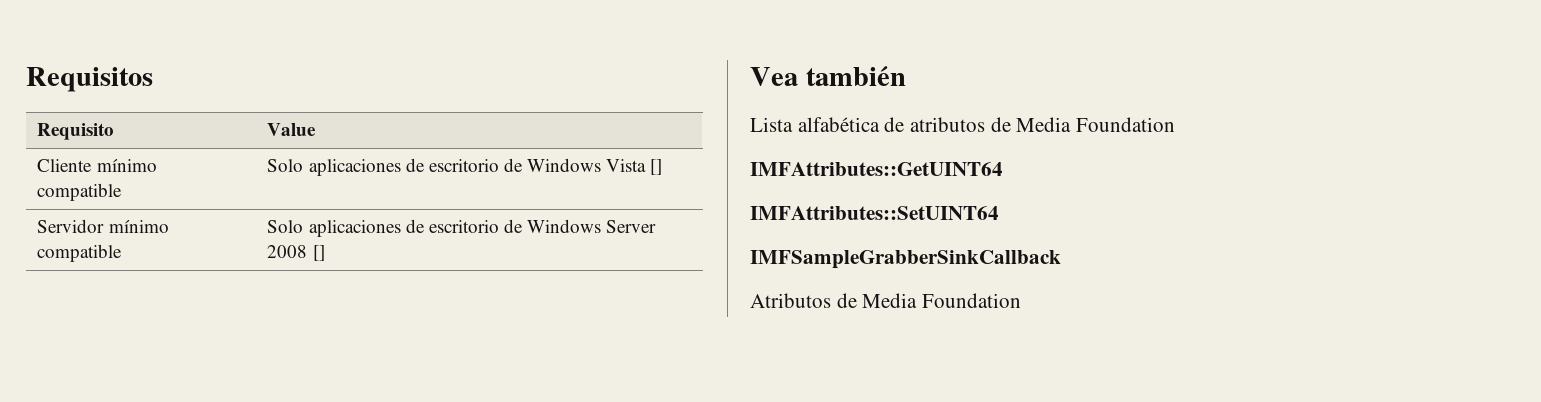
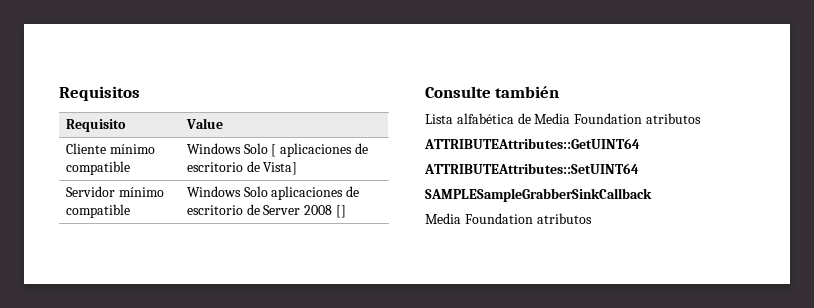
[267,158,663,176] [37,219,169,233] [37,244,123,262] [267,219,602,237] Solo aplicaciones de escritorio de Windows Vista [] // Servidor mínimo compatible | Solo aplicaciones de escritorio de Windows -> [186,143,368,157] [186,161,298,175] [65,186,164,197] [65,204,130,218] [186,186,360,200] [186,204,260,215] Windows Solo [ aplicaciones de escritorio de Vista] // Servidor mínimo compatible | Windows Solo aplicaciones de escritorio de
[750,67,798,86] Vea -> [425,86,491,98] Consulte
[910,117,1176,132] [750,162,1003,176] [750,206,999,220] [750,250,1061,269] [750,293,1022,308] atributos de Media Foundation // IMFAttributes::GetUINT64 // IMFAttributes::SetUINT64 // IMFSampleGrabberSinkCallback // Atributos de Media Foundation -> [534,113,701,124] [424,138,640,149] [424,163,639,174] [425,188,652,202] [425,213,592,224] Media Foundation atributos // ATTRIBUTEAttributes::GetUINT64 // ATTRIBUTEAttributes::SetUINT64 // SAMPLESampleGrabberSinkCallback // Media Foundation atributos

